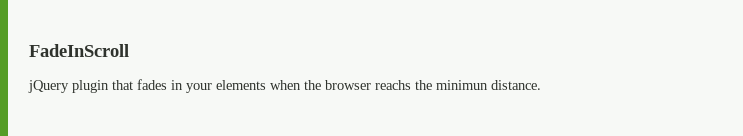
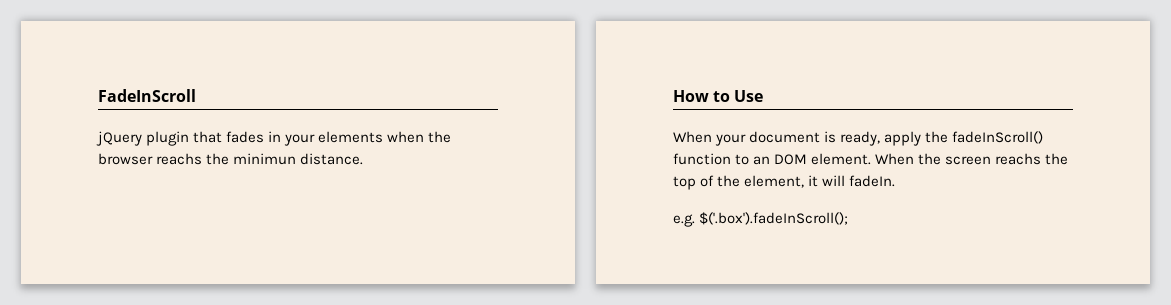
(541, 85) none -> [673,90,764,102] [673,131,1044,146] [673,153,1069,165] [673,175,896,190] [673,212,849,227] // How to Use // When your document is ready, apply the fadeInScroll() function to an DOM element. When the screen reachs the top of the element, it will fadeIn. // e.g. $('.box').fadeInScroll();

